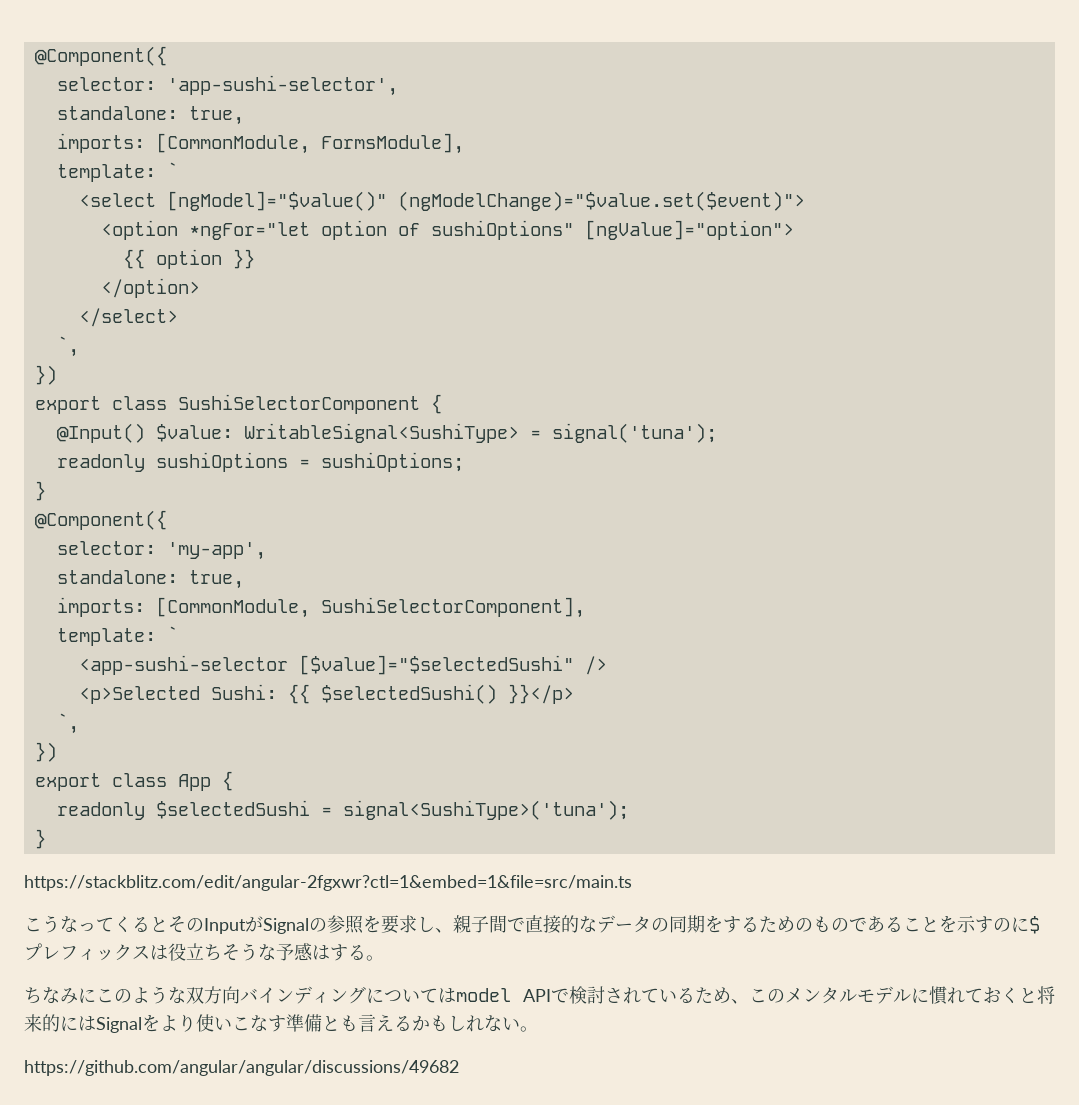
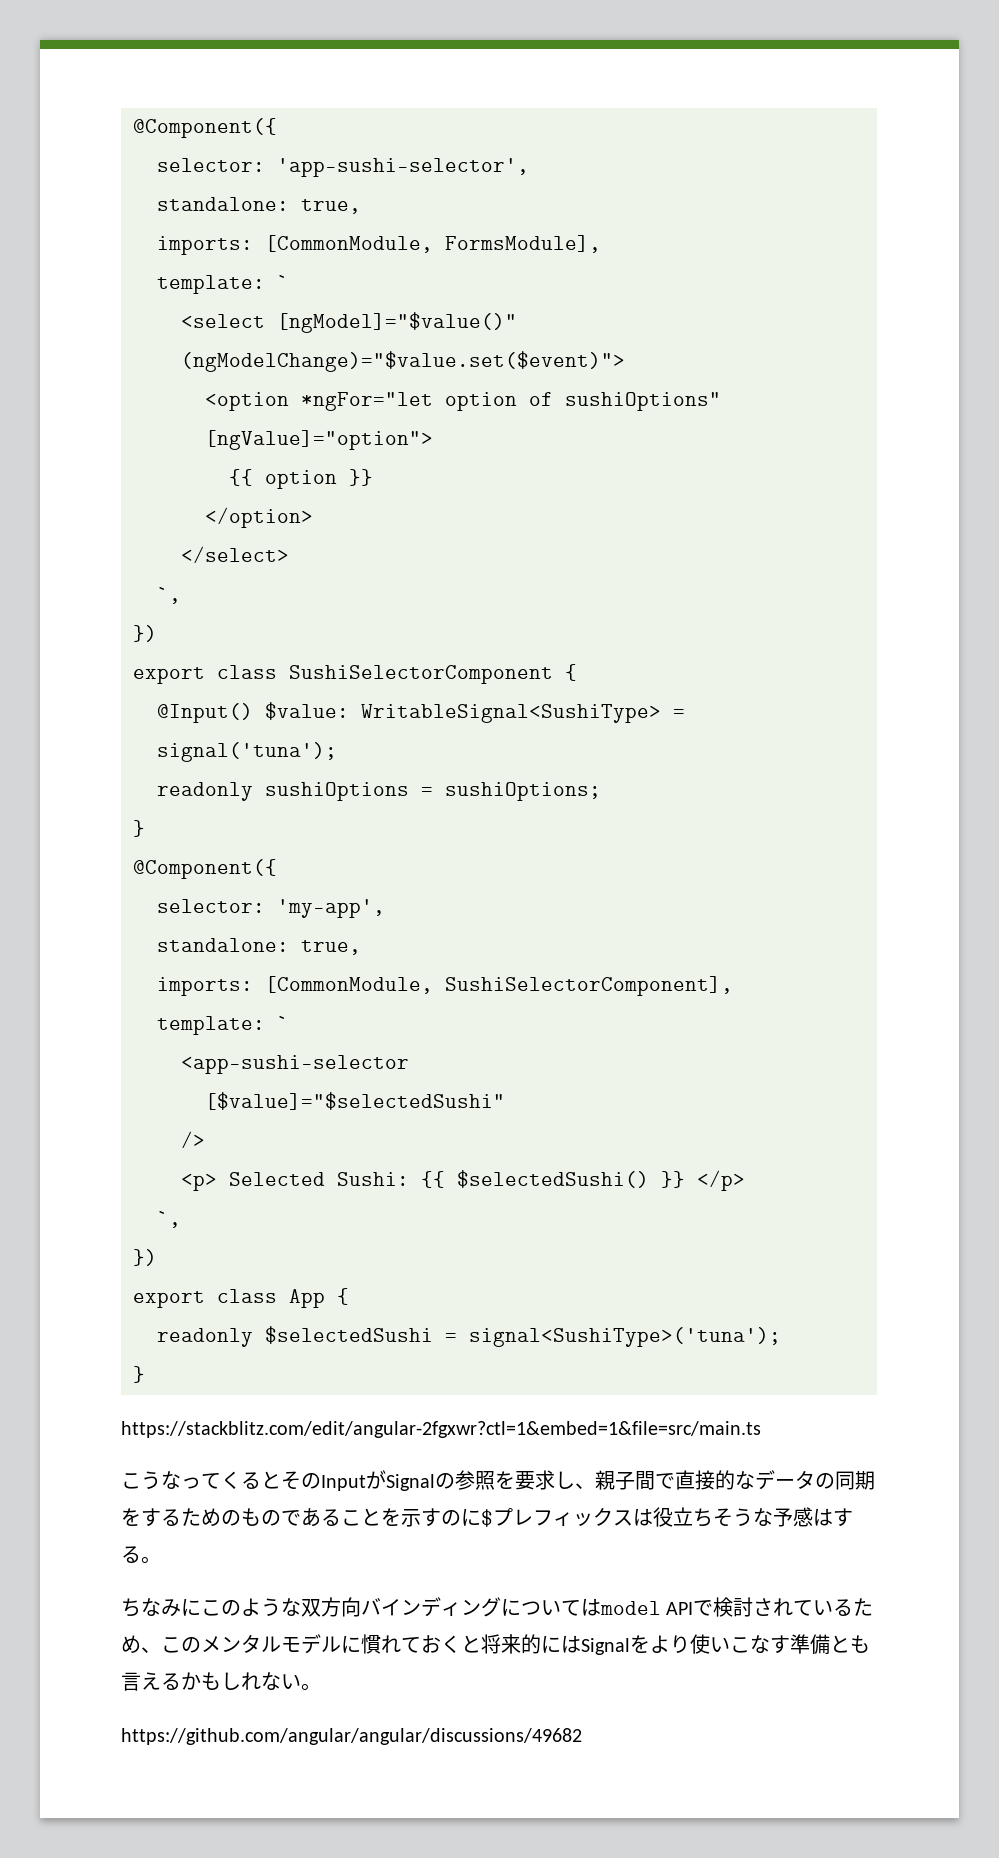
(288, 665) none -> (409, 1064) //
(574, 665) none -> (505, 1101) //
[78,686,200,704] <p>Selected -> [181,1172,325,1191] <p> Selected
[507,684,574,704] }}</p> -> [661,1170,745,1191] }} </p>

